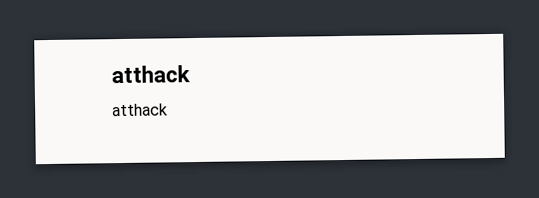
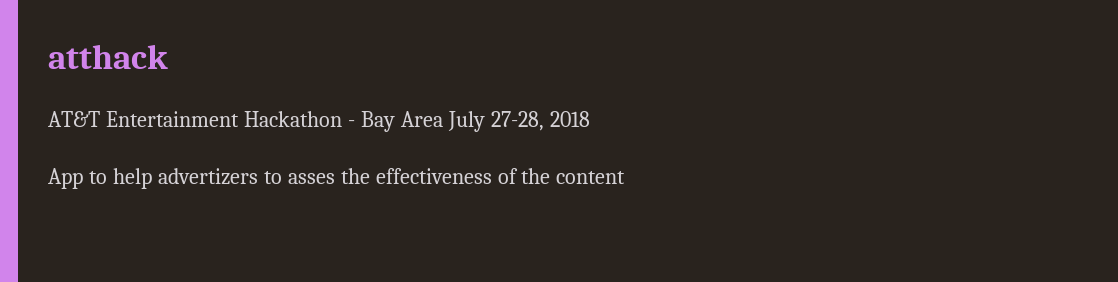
[112,103,168,117] atthack -> [48,111,590,132] [48,168,626,189] AT&T Entertainment Hackathon - Bay Area July 27-28, 2018 // App to help advertizers to asses the effectiveness of the content

